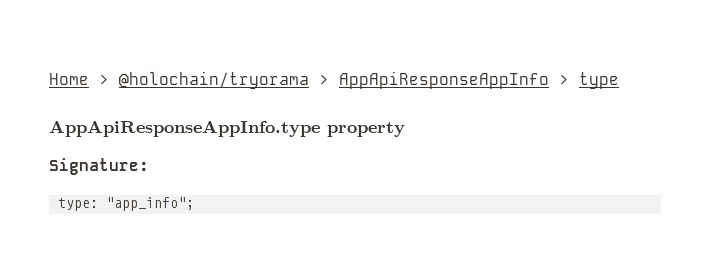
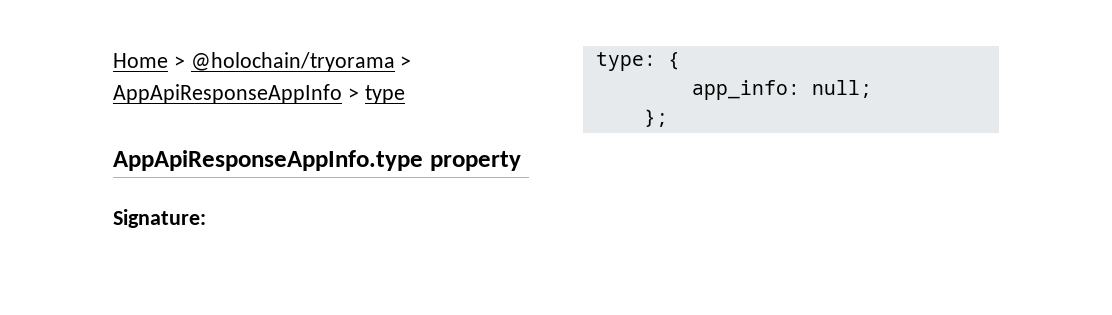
[106,197,195,211] "app_info"; -> [667,52,680,70] [691,80,872,100] [643,109,668,127] { // app_info: null; // };

